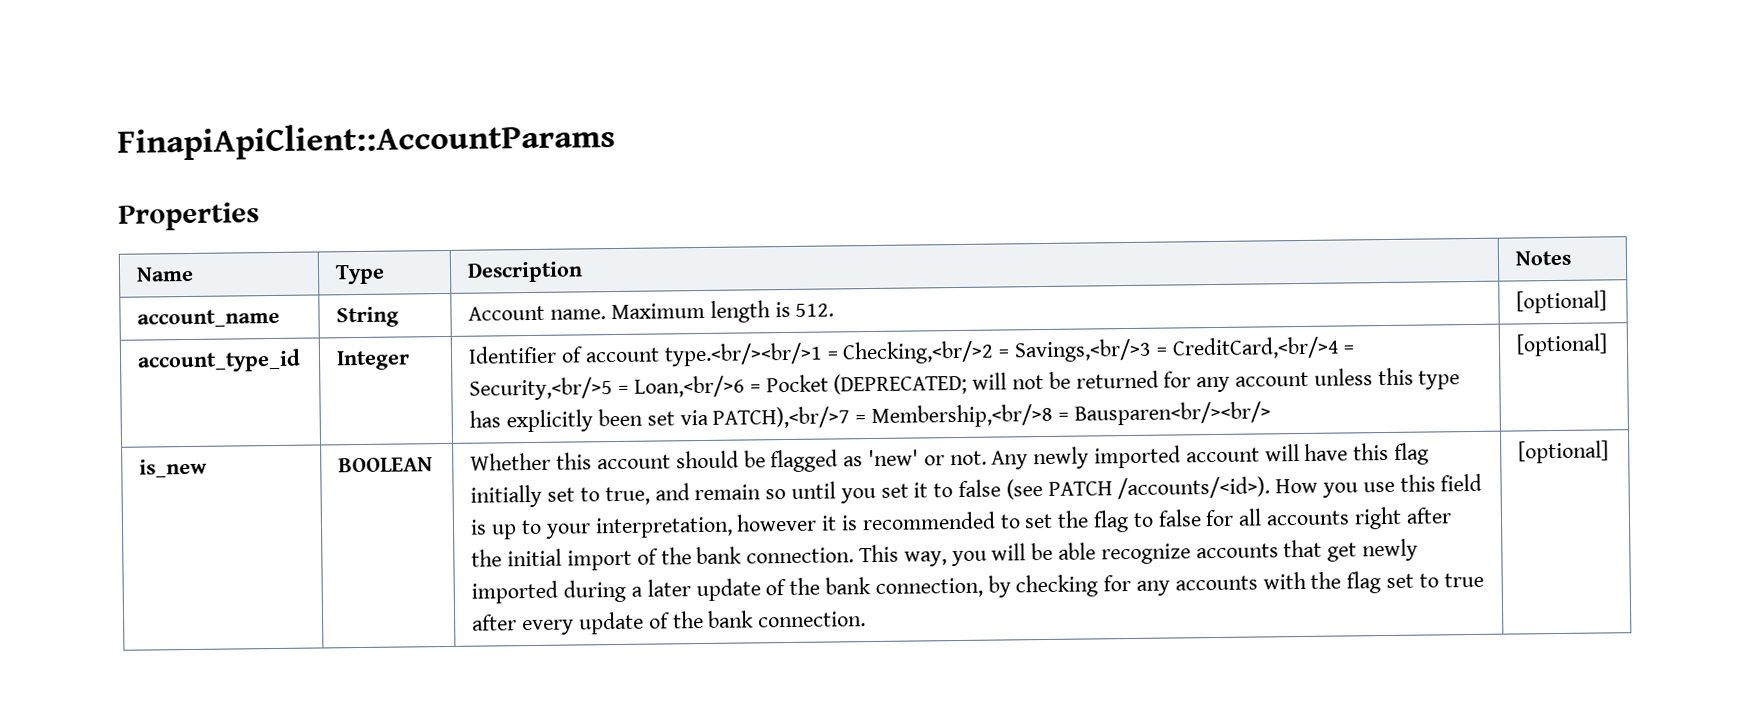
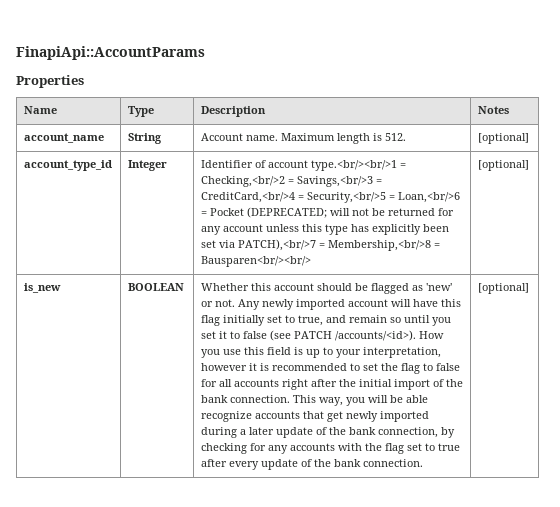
[117,120,616,161] FinapiApiClient::AccountParams -> [16,46,205,60] FinapiApi::AccountParams

